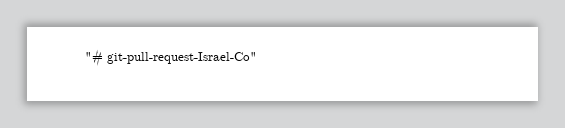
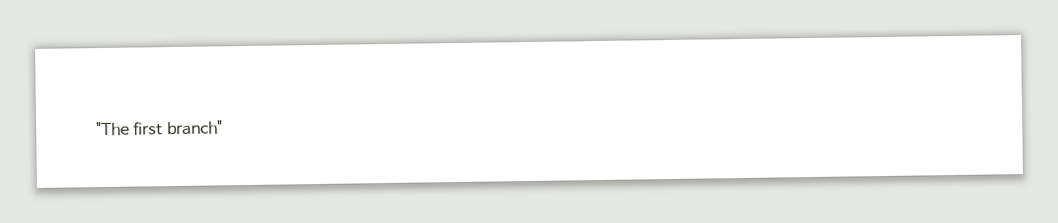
[85,49,257,66] "# git-pull-request-Israel-Co" -> [96,120,223,137] "The first branch"

